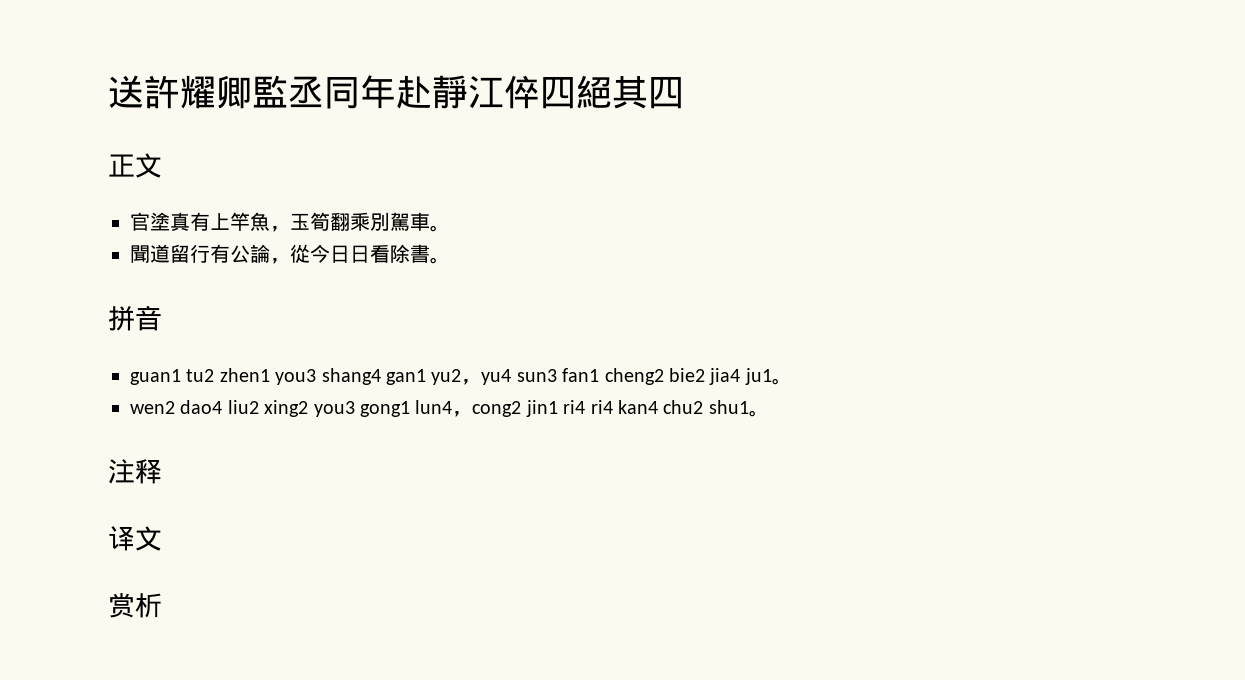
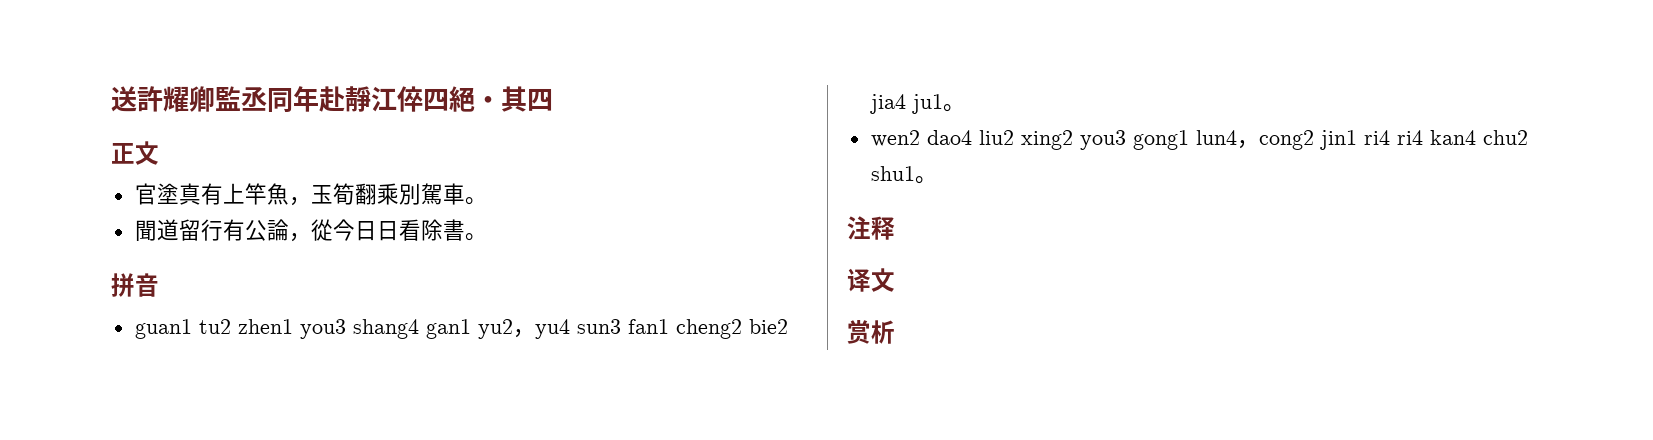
(612, 92) none -> [475,96,501,109] ・

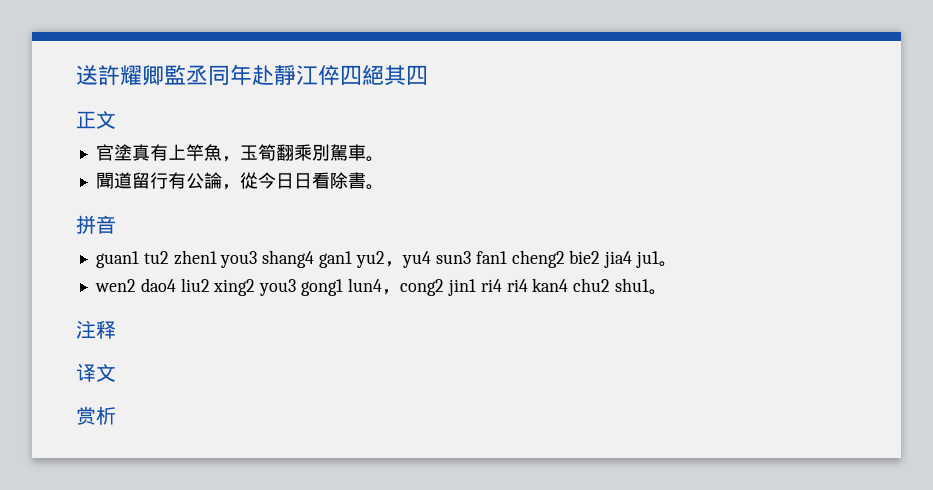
[475,96,501,109] ・ -> (384, 75) none

